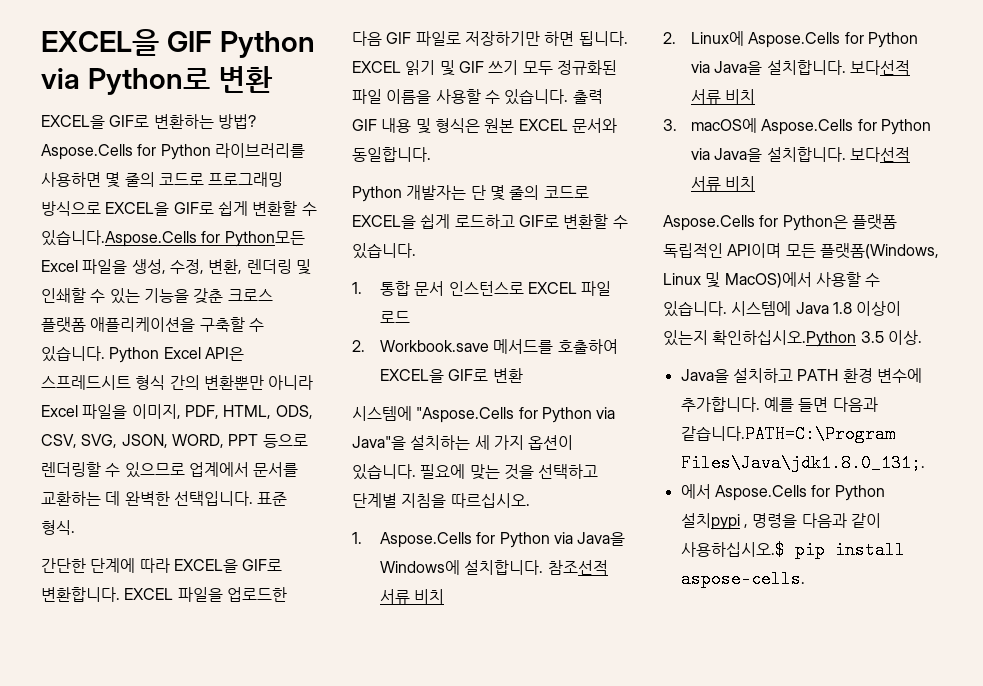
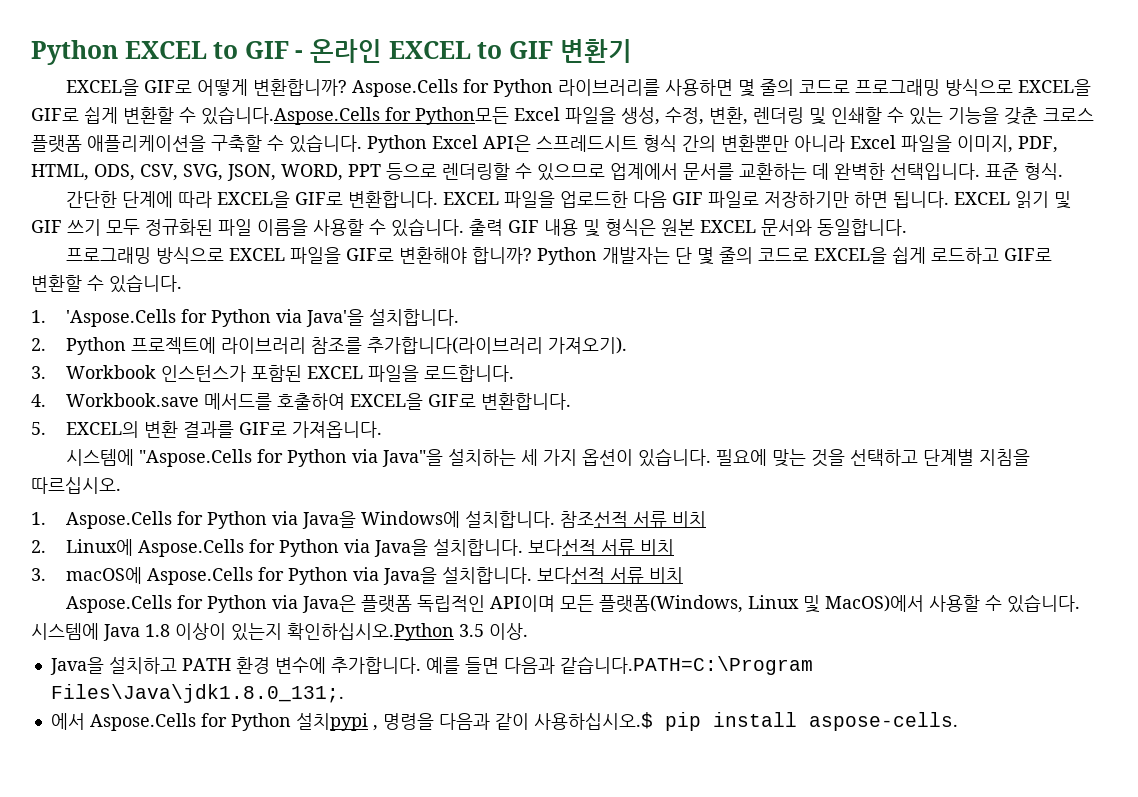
[41,29,315,58] [41,66,273,95] [41,114,256,129] EXCEL을 GIF Python via Python로 변환 // EXCEL을 GIF로 변환하는 방법? -> [31,39,632,65] [66,79,348,96] Python EXCEL to GIF - 온라인 EXCEL to GIF 변환기 // EXCEL을 GIF로 어떻게 변환합니까?
(431, 154) none -> [66,247,533,264] 프로그래밍 방식으로 EXCEL 파일을 GIF로 변환해야 합니까?
[380,281,612,296] [380,311,411,323] [352,340,365,352] 통합 문서 인스턴스로 EXCEL 파일 로드 // 2. -> [65,309,459,327] [31,337,627,355] [31,365,514,382] [31,394,46,407] 'Aspose.Cells for Python via Java'을 설치합니다. // 2. Python 프로젝트에 라이브러리 참조를 추가합니다(라이브러리 가져오기). // 3. Workbook 인스턴스가 포함된 EXCEL 파일을 로드합니다. // 4.
[492,368,523,383] 변환 -> [480,393,571,410] [31,421,382,438] 변환합니다. // 5. EXCEL의 변환 결과를 GIF로 가져옵니다.
[782,215,848,231] Python은 -> [207,595,357,613] Python via Java은

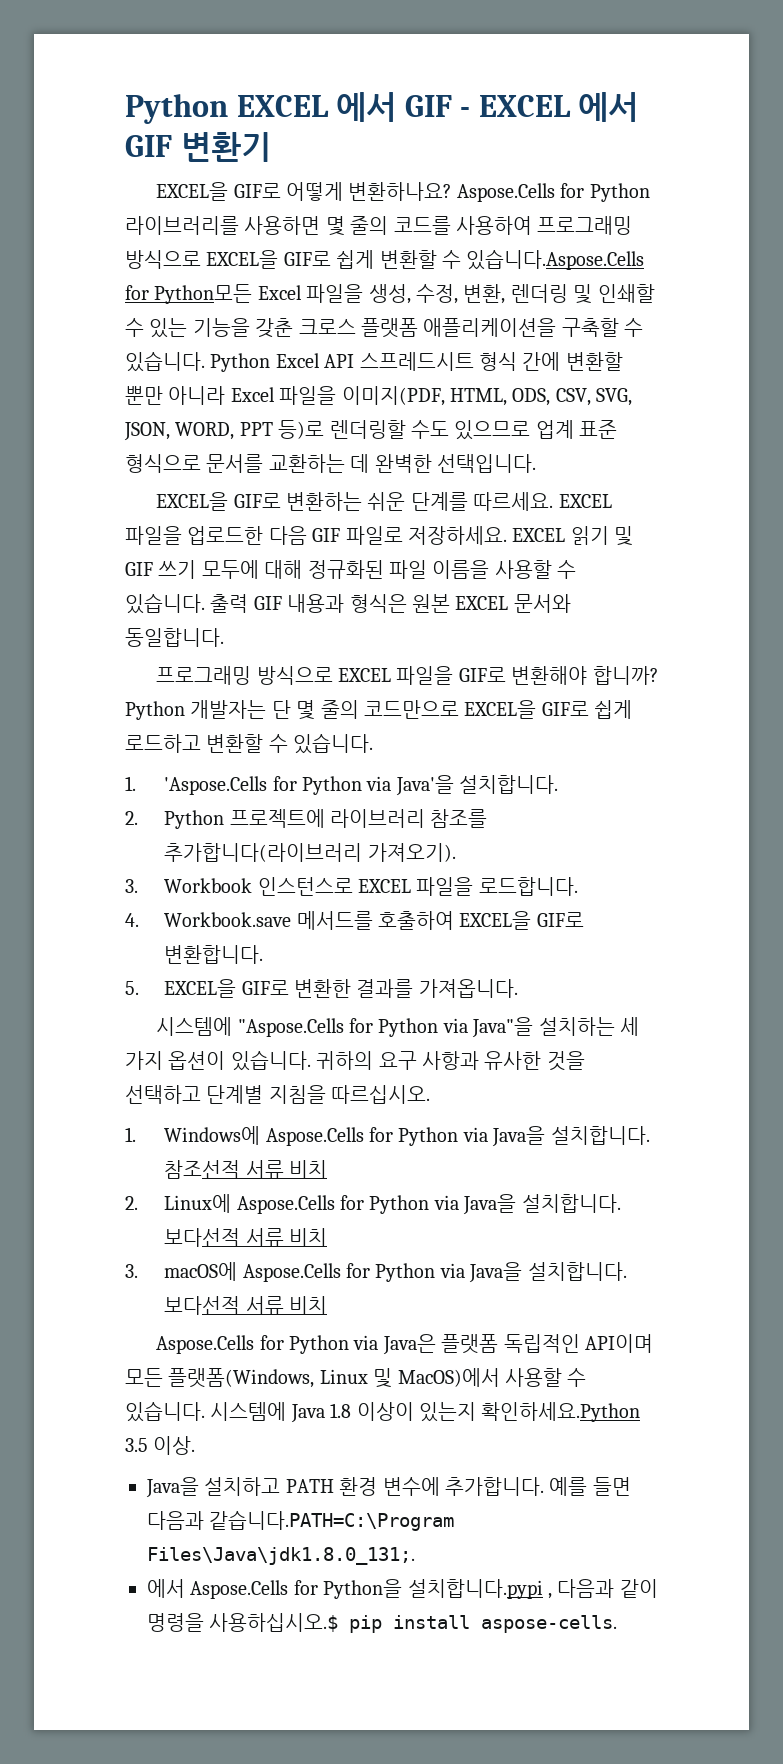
[213,42,239,59] to -> [336,92,397,122] 에서
[310,39,503,63] 온라인 EXCEL to -> [478,92,639,122] EXCEL 에서
[253,79,348,96] 변환합니까? -> [348,182,452,201] 변환하나요?
[799,80,851,93] 코드로 -> [393,216,532,235] 코드를 사용하여
[483,135,531,152] API은 -> [324,354,355,368] API
[682,135,789,152] 간의 변환뿐만 -> [522,352,623,371] [125,386,163,405] 간에 변환할 뿐만
[957,135,1058,153] 이미지, PDF, -> [341,386,445,406] 이미지(PDF,
[386,163,678,181] 등으로 렌더링할 수 있으므로 업계에서 -> [278,420,618,440] [125,454,201,473] 등)로 렌더링할 수도 있으므로 업계 표준 형식으로
[985,163,1063,180] [66,191,439,208] 표준 형식. // 간단한 단계에 따라 EXCEL을 GIF로 변환합니다. -> [156,492,554,511] // EXCEL을 GIF로 변환하는 쉬운 단계를 따르세요.
[764,191,950,208] 저장하기만 하면 됩니다. -> [408,526,507,545] 저장하세요.
[106,219,140,235] 모두 -> [201,560,303,579] 모두에 대해
[544,219,600,237] 내용 및 -> [287,594,345,613] 내용과
[758,247,888,264] 코드로 EXCEL을 -> [364,700,589,719] 코드만으로 EXCEL을 GIF로
[1004,248,1053,261] GIF로 -> (201, 743) none
[160,365,302,382] 인스턴스가 포함된 -> [257,877,353,896] 인스턴스로
[65,421,287,438] EXCEL의 변환 결과를 GIF로 -> [164,979,414,998] EXCEL을 GIF로 변환한 결과를
[716,449,807,467] 필요에 맞는 -> [316,1051,542,1070] 귀하의 요구 사항과 유사한
[65,511,460,529] Aspose.Cells for Python via Java을 Windows에 -> [164,1126,546,1147] Windows에 Aspose.Cells for Python via Java을
[287,623,454,641] 확인하십시오.Python -> [481,1402,641,1422] 확인하세요.Python
[230,713,434,731] Python 설치pypi , 명령을 -> [323,1579,552,1599] Python을 설치합니다.pypi ,
(529, 721) none -> [147,1613,204,1632] 명령을

